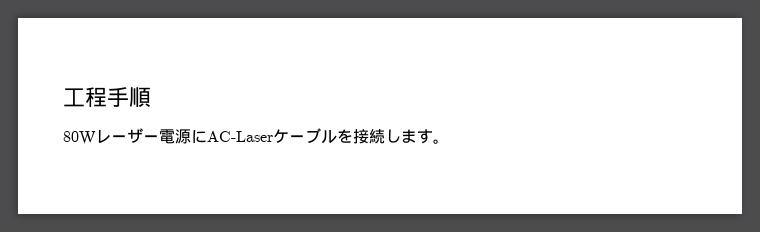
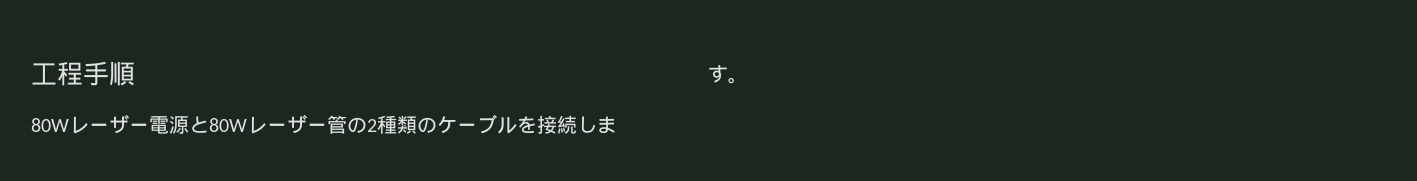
[191,130,273,143] にAC-Laser -> [189,114,437,134] と80Wレーザー管の2種類の

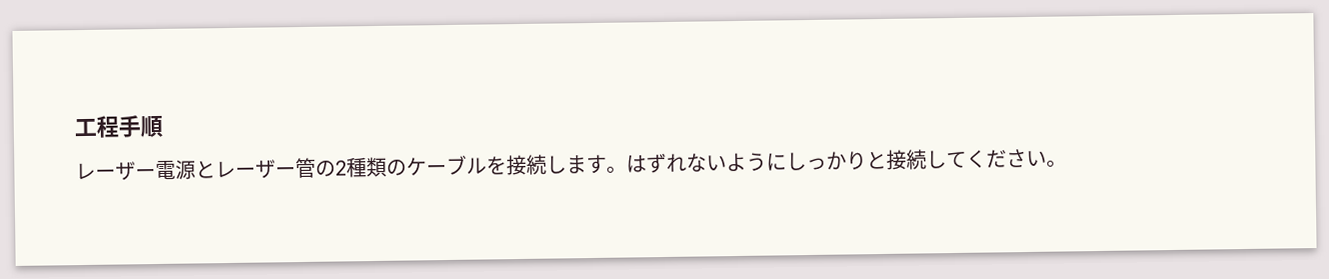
[31,118,69,132] 80W -> (163, 126) none
[209,118,247,132] 80W -> (216, 169) none
(748, 80) none -> [626,149,1067,174] はずれないようにしっかりと接続してください。

